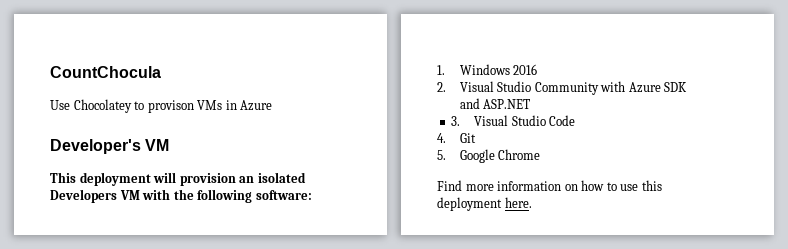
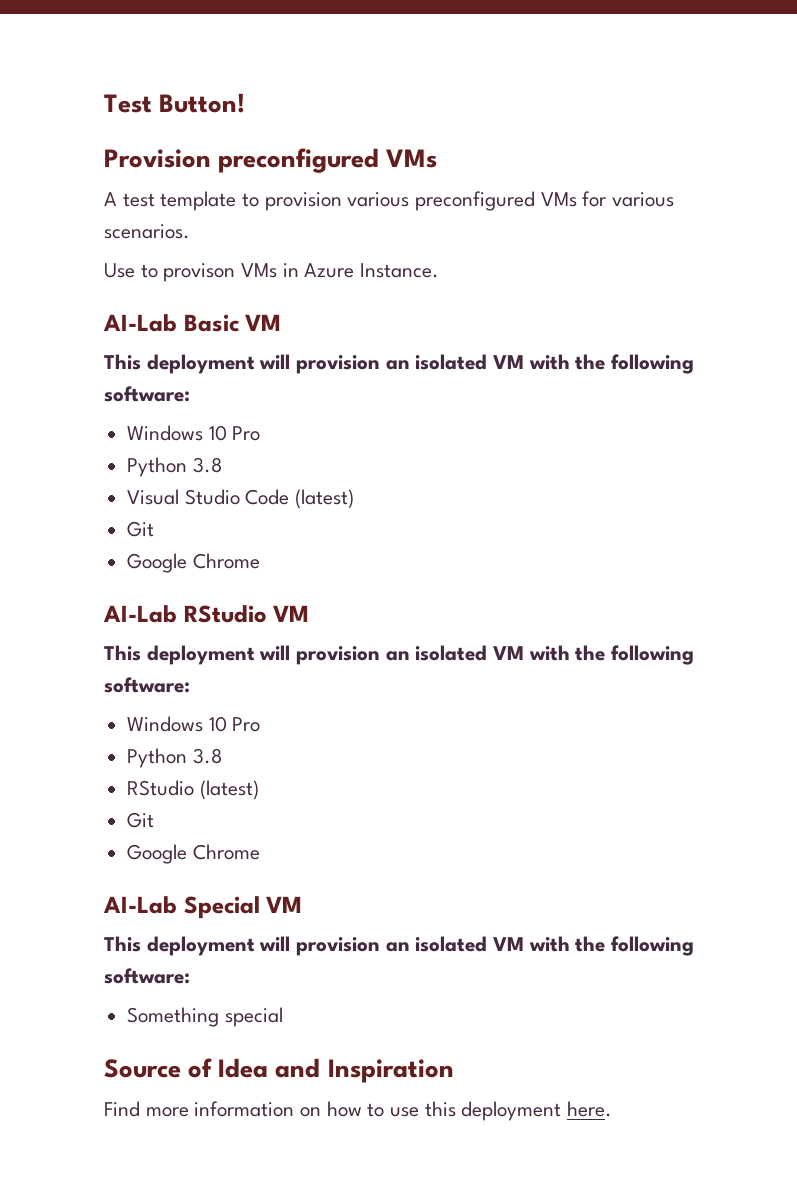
[50,66,161,78] CountChocula -> [104,93,246,113] [104,148,438,173] [104,191,675,211] [104,224,190,239] Test Button! // Provision preconfigured VMs // A test template to provision various preconfigured VMs for various scenarios.
[73,99,132,113] Chocolatey -> (135, 270) none
[50,139,170,154] [50,172,306,186] [50,189,312,203] [437,64,538,75] [437,81,688,95] [459,98,531,109] [451,116,461,126] // Developer's VM // This deployment will provision an isolated Developers VM with the following software: // 1. Windows 2016 // 2. Visual Studio Community with Azure SDK and ASP.NET // 3. -> [360,263,440,278] [103,314,282,332] [104,354,695,374] [104,386,190,402] [127,425,261,441] [127,457,222,477] Instance. // AI-Lab Basic VM // This deployment will provision an isolated VM with the following software: // Windows 10 Pro // Python 3.8 //
[437,133,476,143] [437,149,541,163] // 4. Git // 5. Google Chrome -> [295,489,355,509] [127,521,155,537] [127,553,260,573] [103,605,310,623] [104,645,695,665] [104,677,190,693] [127,716,261,732] [127,748,222,768] [127,780,259,800] [127,812,155,828] [127,844,260,864] [103,896,303,919] [104,936,695,956] [104,968,190,984] [127,1007,283,1027] [104,1058,454,1083] (latest) // Git // Google Chrome // AI-Lab RStudio VM // This deployment will provision an isolated VM with the following software: // Windows 10 Pro // Python 3.8 // RStudio (latest) // Git // Google Chrome // AI-Lab Special VM // This deployment will provision an isolated VM with the following software: // Something special // Source of Idea and Inspiration

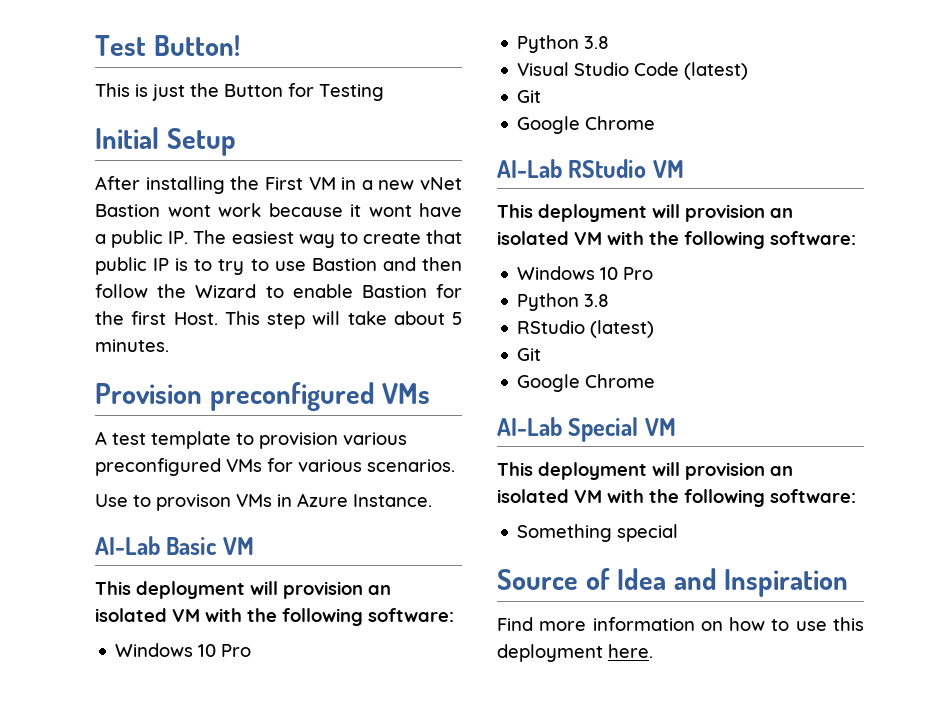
(246, 103) none -> [95,83,384,101] [95,127,236,156] [95,176,462,194] [95,203,462,217] [95,230,462,248] [95,257,462,275] [95,284,462,298] [95,311,462,329] [95,339,169,352] // This is just the Button for Testing // Initial Setup // After installing the First VM in a new vNet Bastion wont work because it wont have a public IP. The easiest way to create that public IP is to try to use Bastion and then follow the Wizard to enable Bastion for the first Host. This step will take about 5 minutes.

